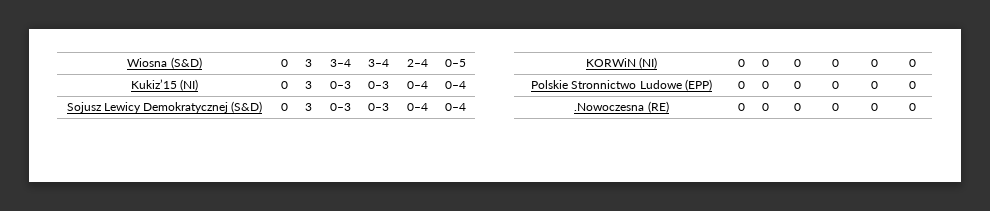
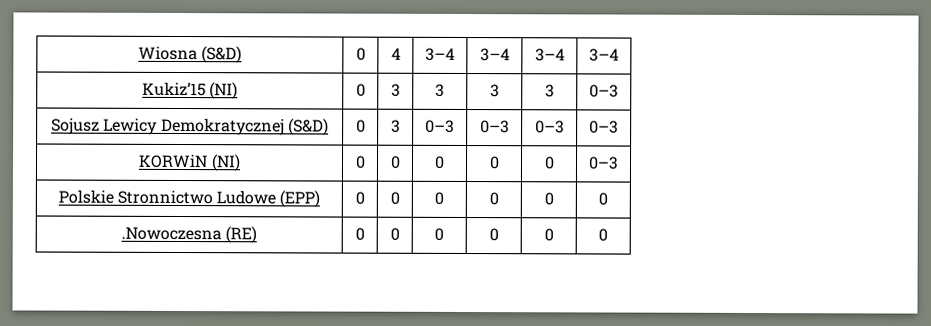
[305,59,312,67] [329,59,351,67] [368,59,389,67] [406,59,428,67] [445,59,466,67] 3 | 3–4 | 3–4 | 2–4 | 0–5 -> [390,47,401,60] [425,47,455,61] [479,48,510,62] [534,48,565,62] [589,48,619,62] 4 | 3–4 | 3–4 | 3–4 | 3–4
[329,81,351,89] [368,81,389,89] [406,81,428,89] [445,81,466,89] 0–3 | 0–3 | 0–4 | 0–4 -> [435,83,445,97] [489,84,500,98] [544,84,555,98] [589,84,619,98] 3 | 3 | 3 | 0–3
[406,103,428,111] [445,103,466,111] 0–4 | 0–4 -> [534,120,565,134] [589,120,619,134] 0–3 | 0–3
[909,59,916,67] 0 -> [588,156,619,170] 0–3

